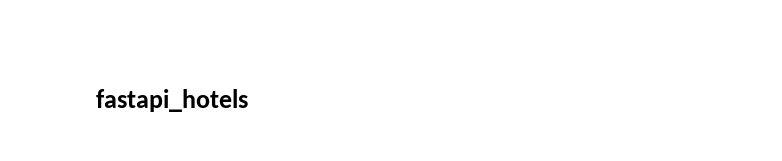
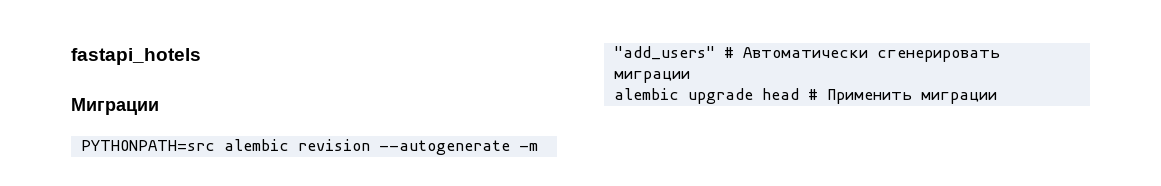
(248, 100) none -> [71,98,159,115] [80,139,538,155] [613,46,1000,62] [613,71,690,83] [613,88,997,104] // Миграции // PYTHONPATH=src alembic revision --autogenerate -m "add_users" # Автоматически сгенерировать миграции // alembic upgrade head # Применить миграции

